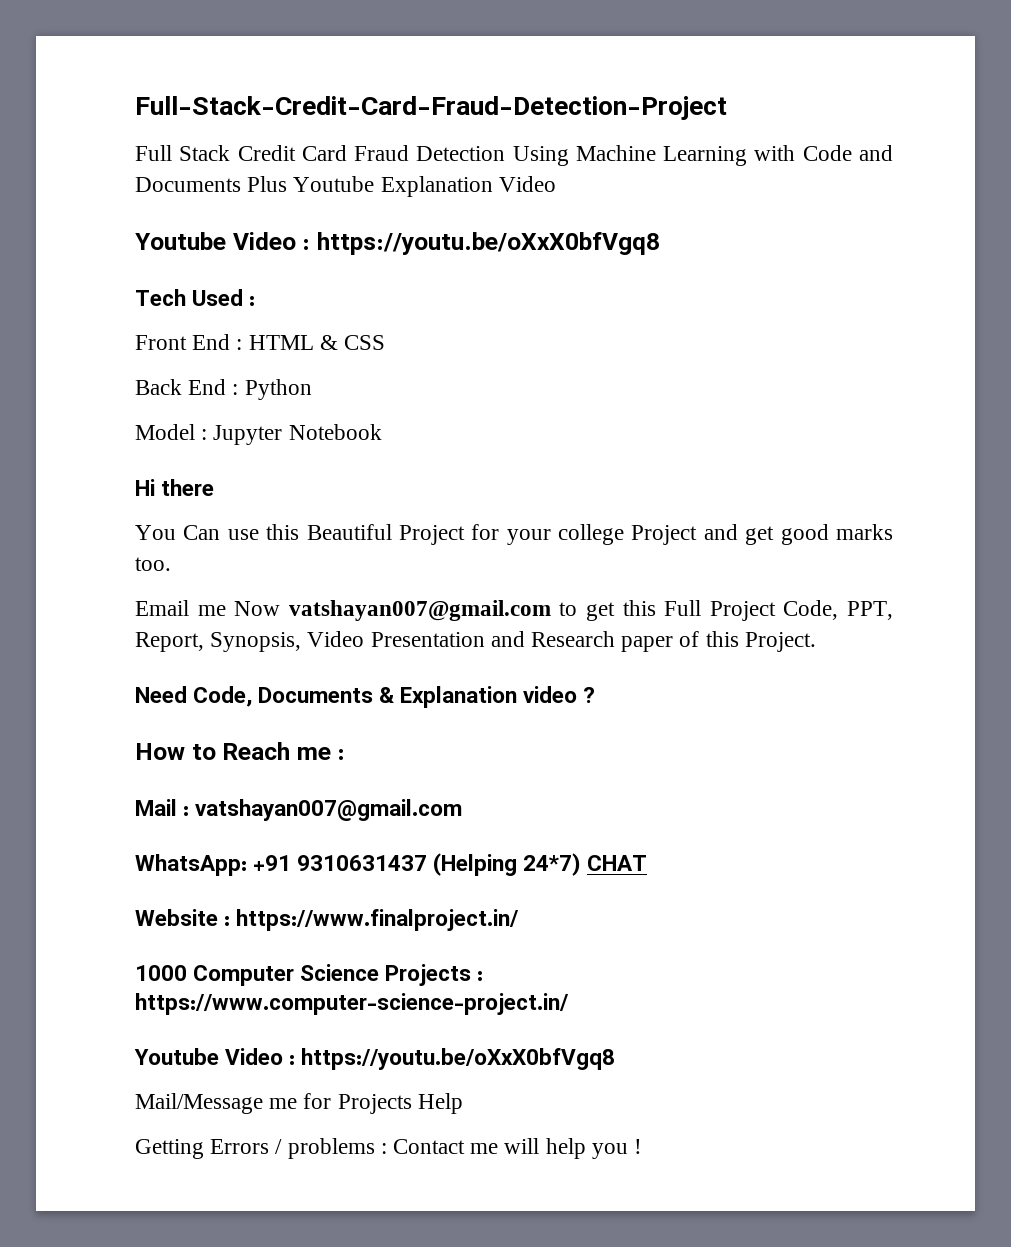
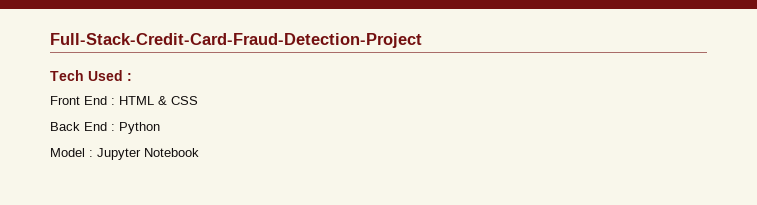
[135,145,893,166] [135,176,556,197] [135,232,660,255] // Full Stack Credit Card Fraud Detection Using Machine Learning with Code and Documents Plus Youtube Explanation Video // Youtube Video : https://youtu.be/oXxX0bfVgq8 -> (422, 40) none
[135,479,215,496] [135,524,893,545] [135,557,171,571] [135,600,894,621] [135,631,816,652] [135,686,596,708] [135,742,346,760] [135,799,463,821] [135,853,648,876] [135,909,520,931] [135,964,484,986] [135,993,569,1015] [134,1048,616,1070] [135,1093,463,1114] [135,1138,643,1159] // Hi there // You Can use this Beautiful Project for your college Project and get good marks too. // Email me Now vatshayan007@gmail.com to get this Full Project Code, PPT, Report, Synopsis, Video Presentation and Research paper of this Project. // Need Code, Documents & Explanation video ? // How to Reach me : // Mail : vatshayan007@gmail.com // WhatsApp: +91 9310631437 (Helping 24*7) CHAT // Website : https://www.finalproject.in/ // 1000 Computer Science Projects : https://www.computer-science-project.in/ // Youtube Video : https://youtu.be/oXxX0bfVgq8 // Mail/Message me for Projects Help // Getting Errors / problems : Contact me will help you ! -> (199, 152) none

